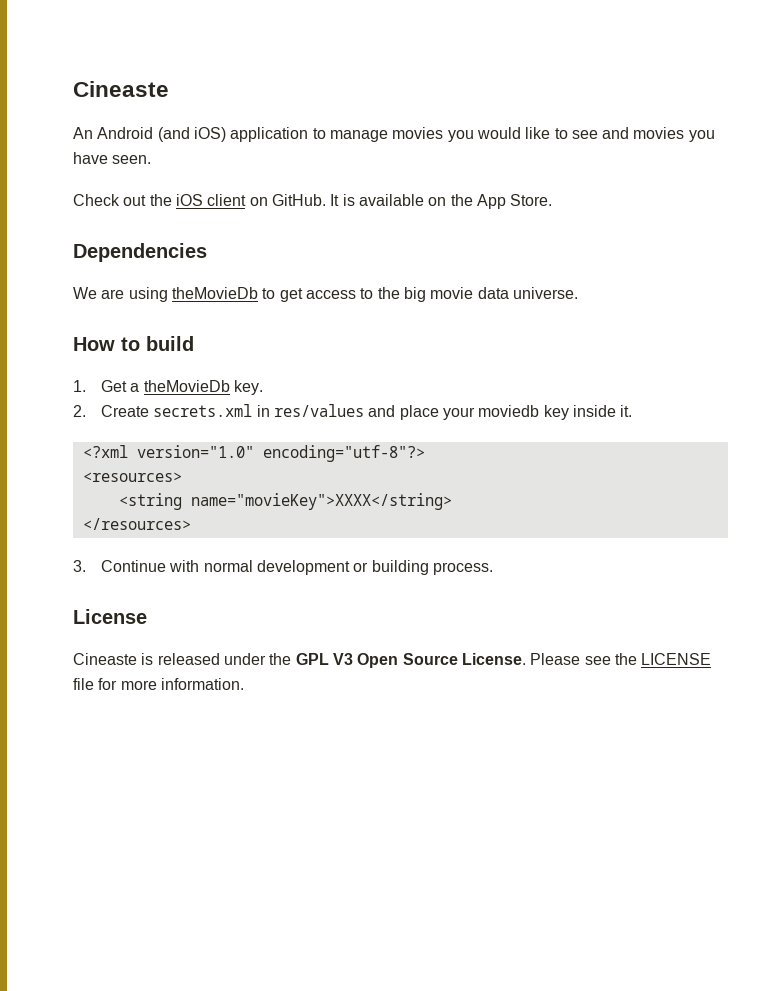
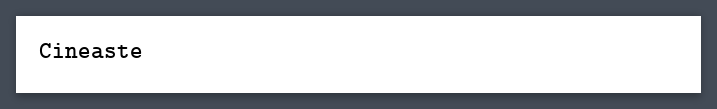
[73,81,169,97] [73,127,715,142] [73,152,152,164] [73,194,553,209] [73,243,207,262] [73,287,578,302] [73,336,194,351] [73,380,264,395] [73,404,633,420] [82,445,425,462] [82,472,182,482] [118,493,452,510] [82,518,191,530] [73,560,494,575] [73,609,147,624] [73,653,712,668] [73,678,244,690] Cineaste // An Android (and iOS) application to manage movies you would like to see and movies you have seen. // Check out the iOS client on GitHub. It is available on the App Store. // Dependencies // We are using theMovieDb to get access to the big movie data universe. // How to build // 1. Get a theMovieDb key. // 2. Create secrets.xml in res/values and place your moviedb key inside it. // <?xml version="1.0" encoding="utf-8"?> // <resources> // <string name="movieKey">XXXX</string> // </resources> // 3. Continue with normal development or building process. // License // Cineaste is released under the GPL V3 Open Source License. Please see the LICENSE file for more information. -> [39,43,143,59] Cineaste

